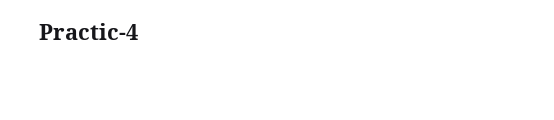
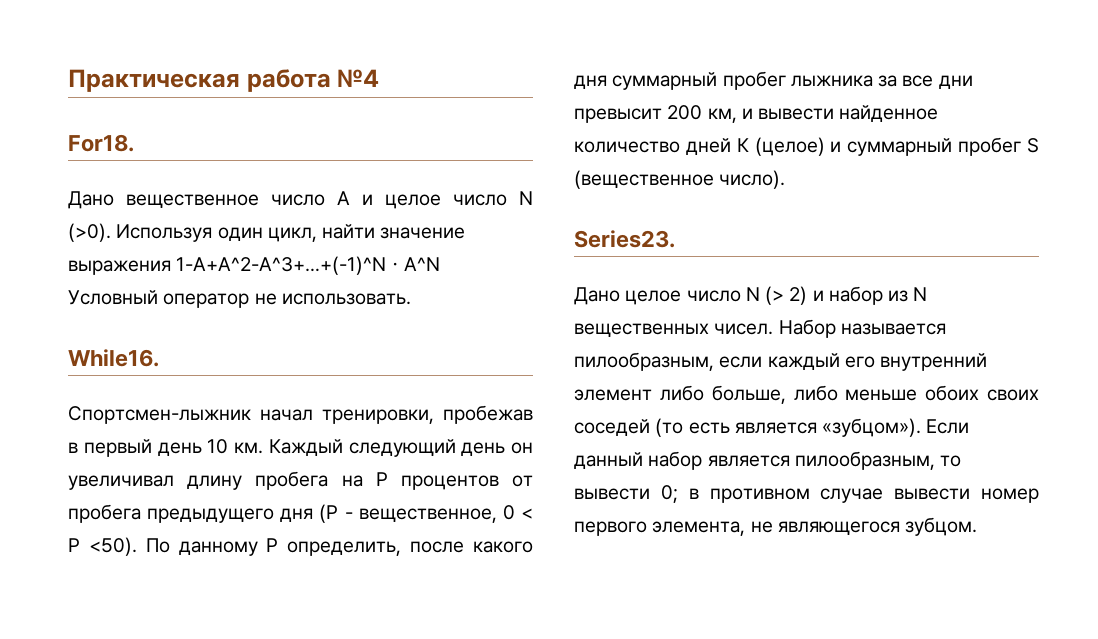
[39,23,138,40] Practic-4 -> [68,69,380,92] [68,134,134,152] [68,191,533,209] [68,223,466,242] [68,256,441,275] [68,290,411,308] [68,349,159,367] [68,405,533,424] [68,439,533,457] [68,471,533,490] [68,504,534,523] [68,537,533,556] [574,71,973,90] [574,105,939,123] [574,137,1039,156] [574,170,786,189] [574,230,675,248] [574,286,928,305] [574,319,946,338] [574,352,988,371] [574,385,1039,404] [574,418,970,437] [574,451,962,470] [574,485,1039,503] [574,517,978,536] Практическая работа №4 // For18. // Дано вещественное число А и целое число N (>0). Используя один цикл, найти значение выражения 1-A+A^2-A^3+…+(-1)^N・A^N Условный оператор не использовать. // While16. // Спортсмен-лыжник начал тренировки, пробежав в первый день 10 км. Каждый следующий день он увеличивал длину пробега на Р процентов от пробега предыдущего дня (Р - вещественное, 0 < Р <50). По данному Р определить, после какого дня суммарный пробег лыжника за все дни превысит 200 км, и вывести найденное количество дней К (целое) и суммарный пробег S (вещественное число). // Series23. // Дано целое число N (> 2) и набор из N вещественных чисел. Набор называется пилообразным, если каждый его внутренний элемент либо больше, либо меньше обоих своих соседей (то есть является «зубцом»). Если данный набор является пилообразным, то вывести 0; в противном случае вывести номер первого элемента, не являющегося зубцом.

